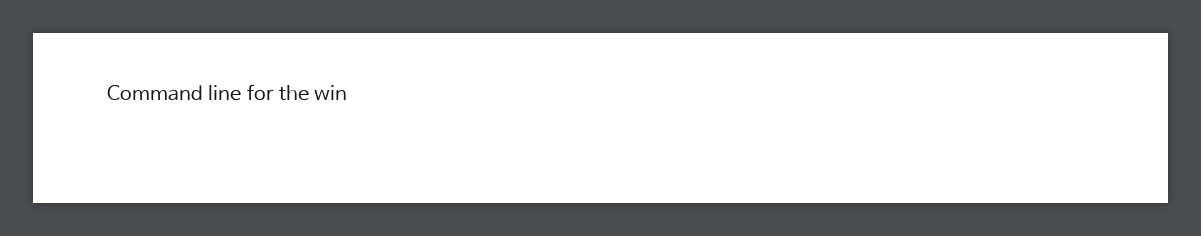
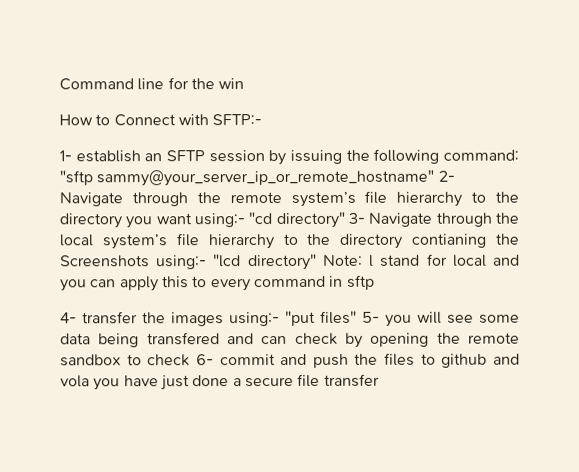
(348, 92) none -> [59,114,263,127] [59,148,519,166] [59,169,455,187] [59,190,519,207] [59,211,519,229] [59,233,520,250] [60,253,520,271] [60,274,375,292] [60,310,520,327] [60,332,520,348] [60,352,520,368] [60,373,380,391] // How to Connect with SFTP:- // 1- establish an SFTP session by issuing the following command: "sftp sammy@your_server_ip_or_remote_hostname" 2- Navigate through the remote system’s file hierarchy to the directory you want using:- "cd directory" 3- Navigate through the local system’s file hierarchy to the directory contianing the Screenshots using:- "lcd directory" Note: l stand for local and you can apply this to every command in sftp // 4- transfer the images using:- "put files" 5- you will see some data being transfered and can check by opening the remote sandbox to check 6- commit and push the files to github and vola you have just done a secure file transfer

